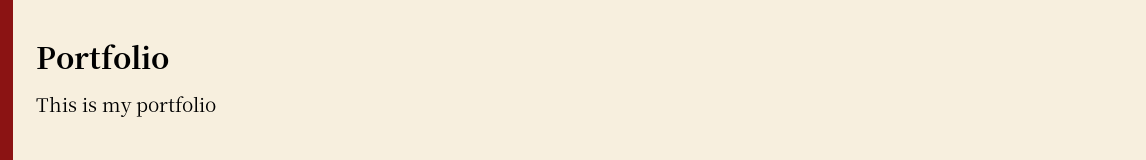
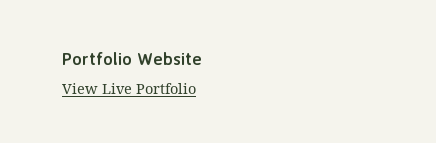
[36,44,169,69] [36,96,217,117] Portfolio // This is my portfolio -> [62,52,202,65] [62,83,196,94] Portfolio Website // View Live Portfolio

